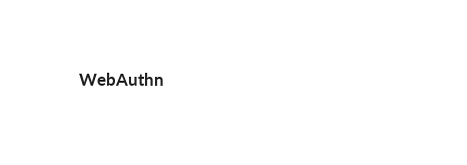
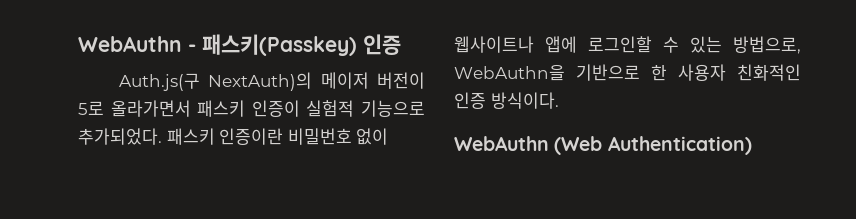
[78,72,165,86] WebAuthn -> [78,34,401,56] [119,72,425,91] [78,100,425,117] [78,128,389,145] [454,36,801,54] [454,64,801,81] [454,92,559,109] [454,136,752,155] WebAuthn - 패스키(Passkey) 인증 // Auth.js(구 NextAuth)의 메이저 버전이 5로 올라가면서 패스키 인증이 실험적 기능으로 추가되었다. 패스키 인증이란 비밀번호 없이 웹사이트나 앱에 로그인할 수 있는 방법으로, WebAuthn을 기반으로 한 사용자 친화적인 인증 방식이다. // WebAuthn (Web Authentication)

